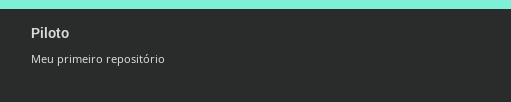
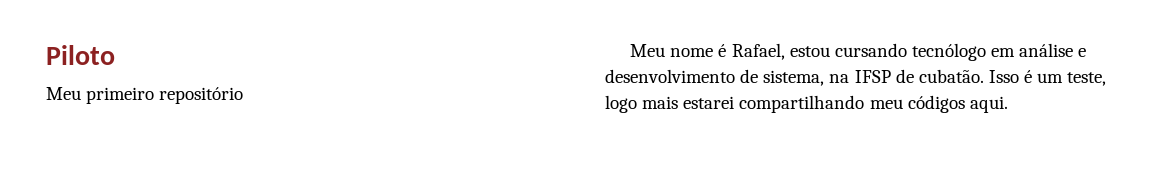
(165, 60) none -> [630,43,1087,61] [605,69,1107,86] [605,95,1008,113] // Meu nome é Rafael, estou cursando tecnólogo em análise e desenvolvimento de sistema, na IFSP de cubatão. Isso é um teste, logo mais estarei compartilhando meu códigos aqui.

